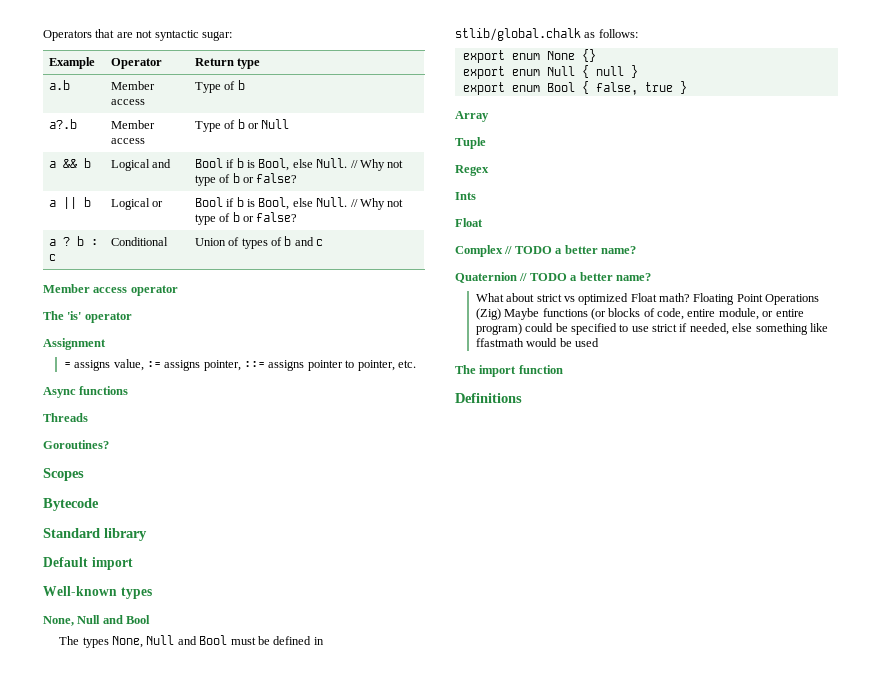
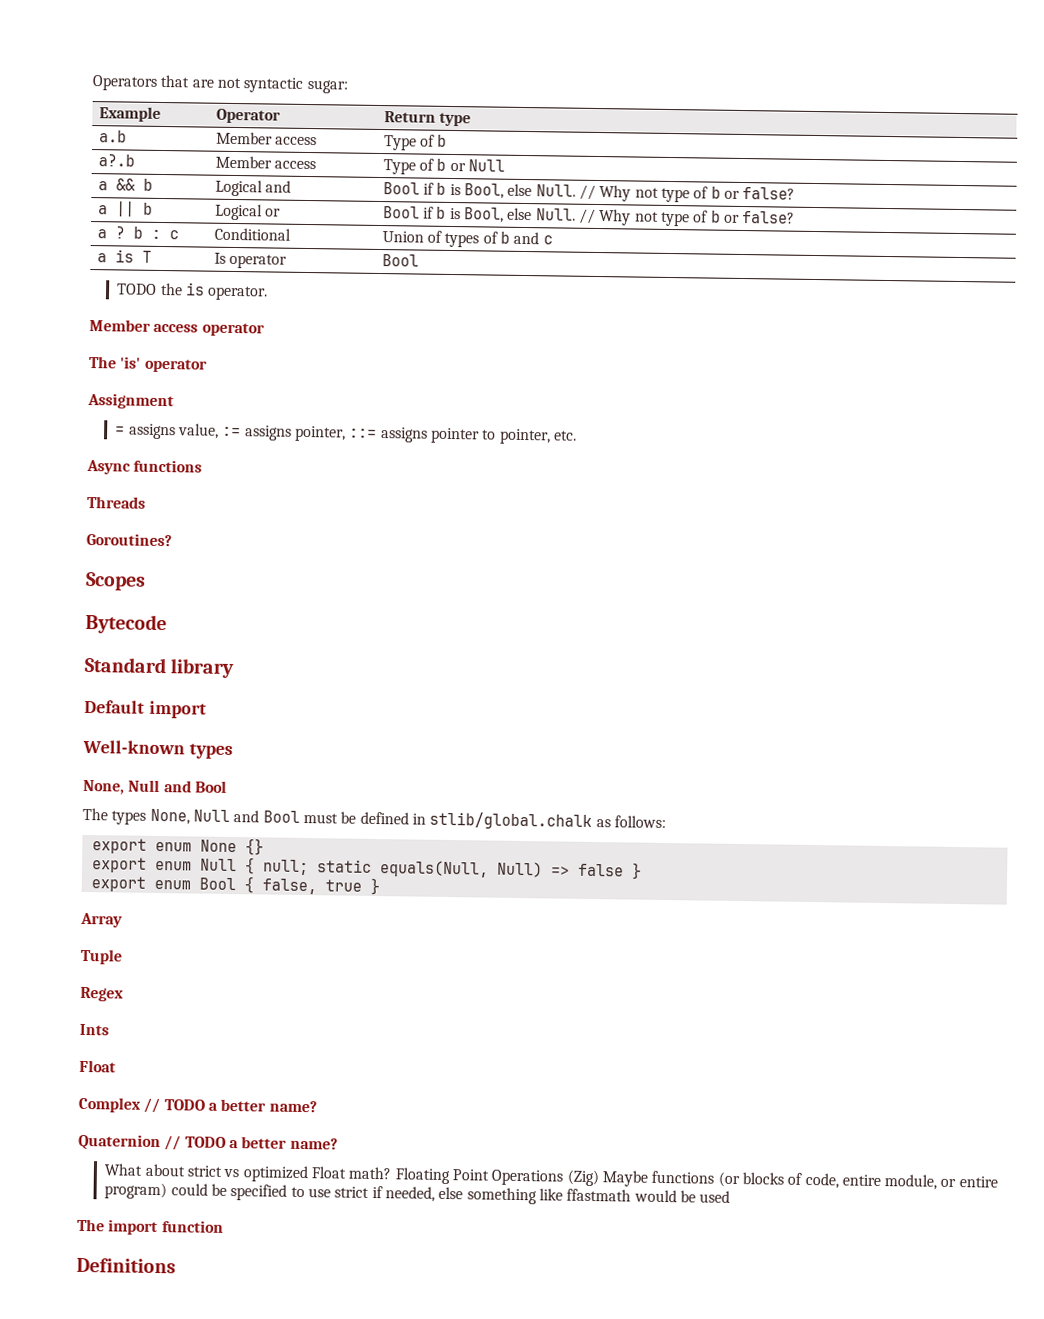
(324, 242) none -> [96,249,152,263] [213,252,288,269] [381,254,419,267] [116,282,269,301] // a is T | Is operator | Bool // TODO the is operator.
[595,66,624,76] null -> [262,859,624,878] null; static equals(Null, Null) => false

